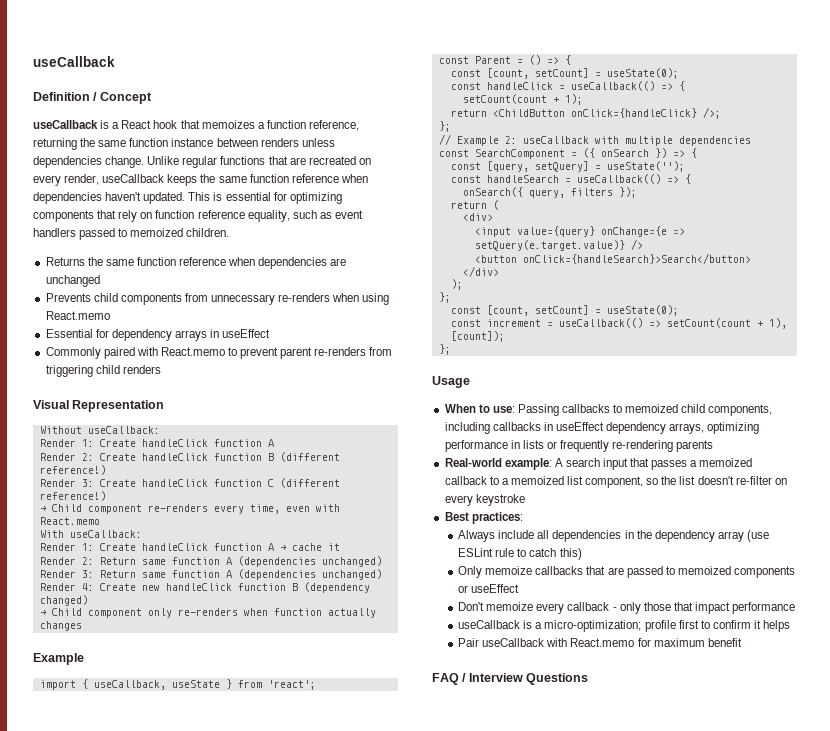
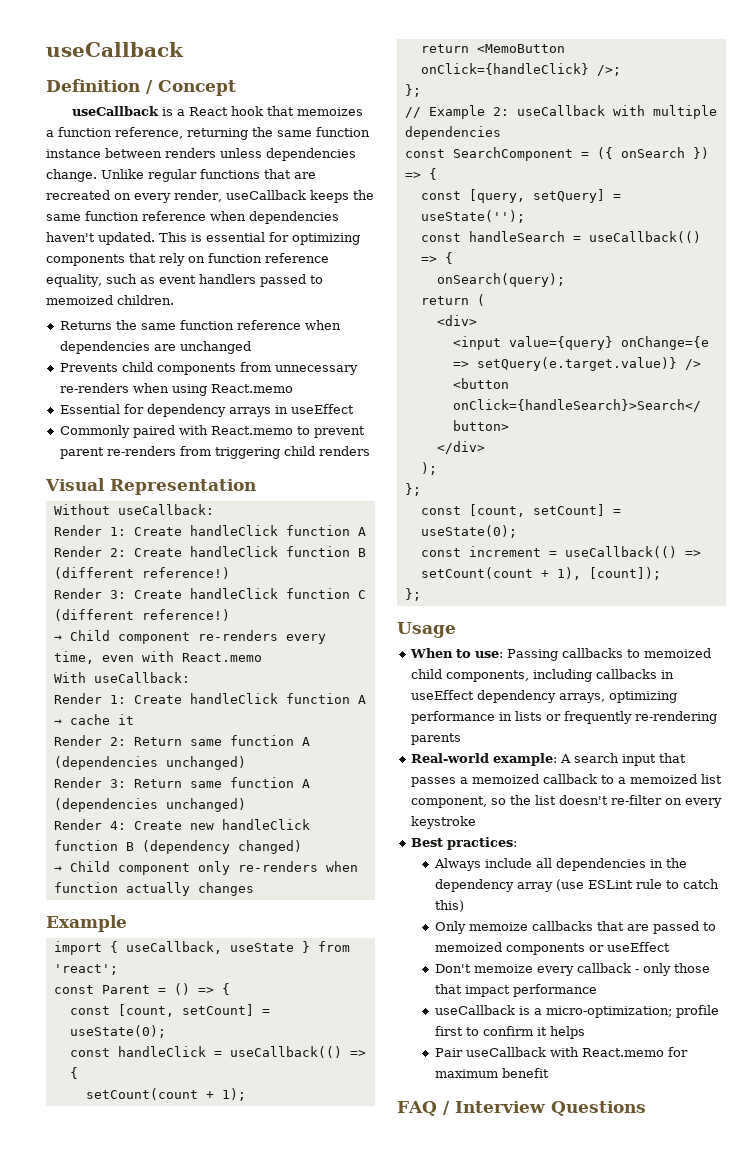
[492,109,565,117] <ChildButton -> [476,44,565,53] <MemoButton
[462,187,637,198] onSearch({ query, filters }); -> [436,273,565,287] onSearch(query);

